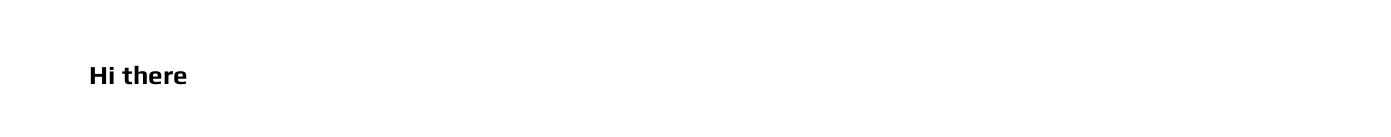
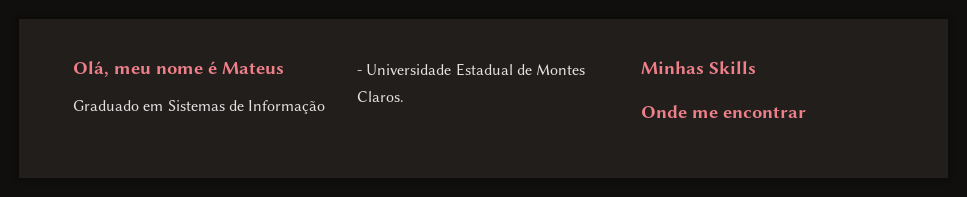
[89,65,189,85] Hi there -> [73,61,284,77] [73,100,326,114] [357,63,586,76] [357,91,404,102] [641,61,756,74] [641,105,806,118] Olá, meu nome é Mateus // Graduado em Sistemas de Informação - Universidade Estadual de Montes Claros. // Minhas Skills // Onde me encontrar

